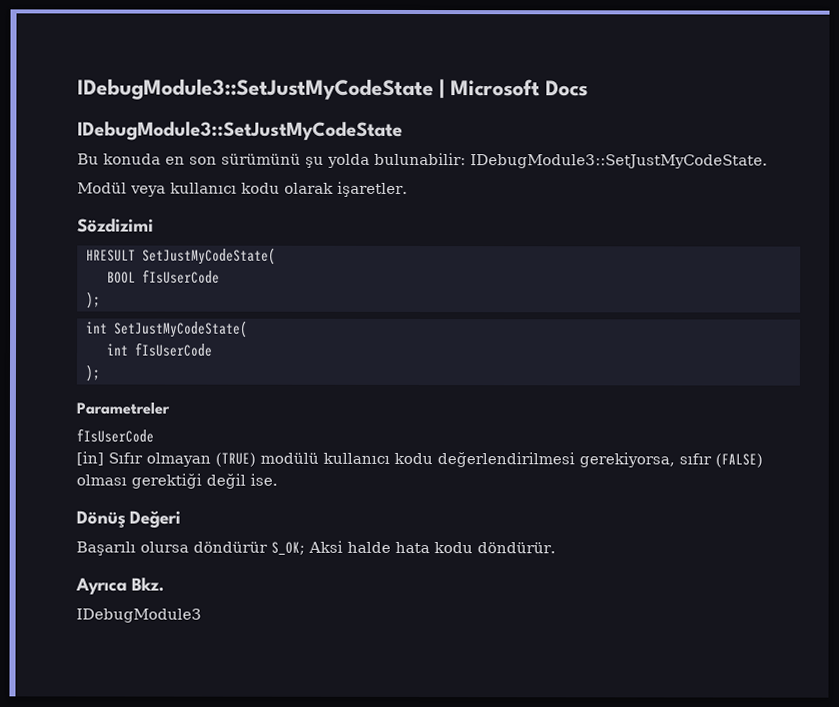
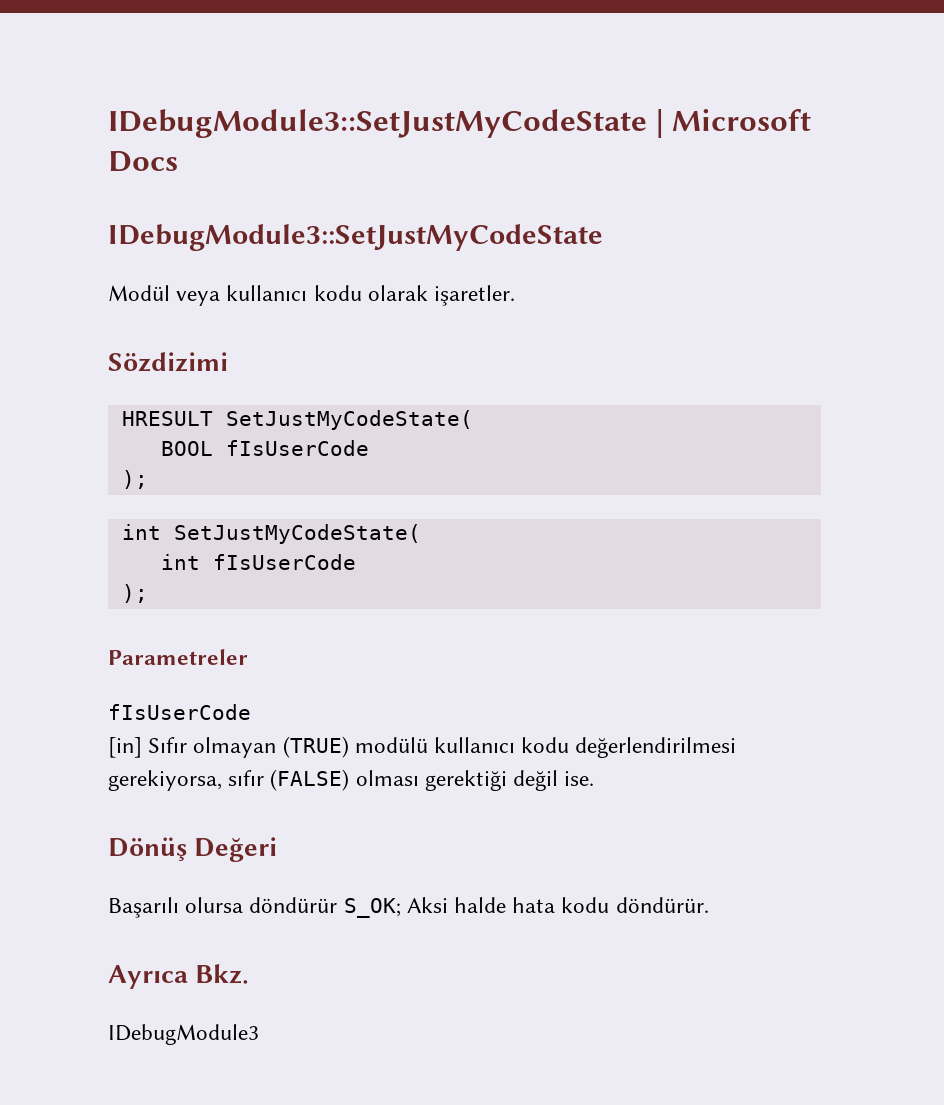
[77,152,768,169] // Bu konuda en son sürümünü şu yolda bulunabilir: IDebugModule3::SetJustMyCodeState. -> (603, 237) none

